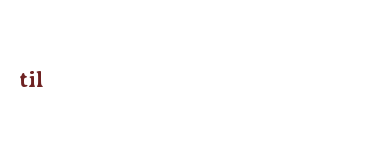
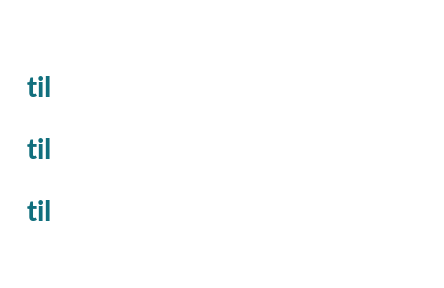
[19,71,44,87] til -> [27,76,51,97] [27,138,51,159] [27,200,51,221] til // til // til

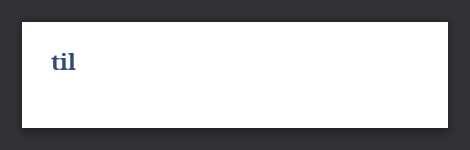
[27,76,51,97] [27,138,51,159] [27,200,51,221] til // til // til -> [51,53,76,70] til

